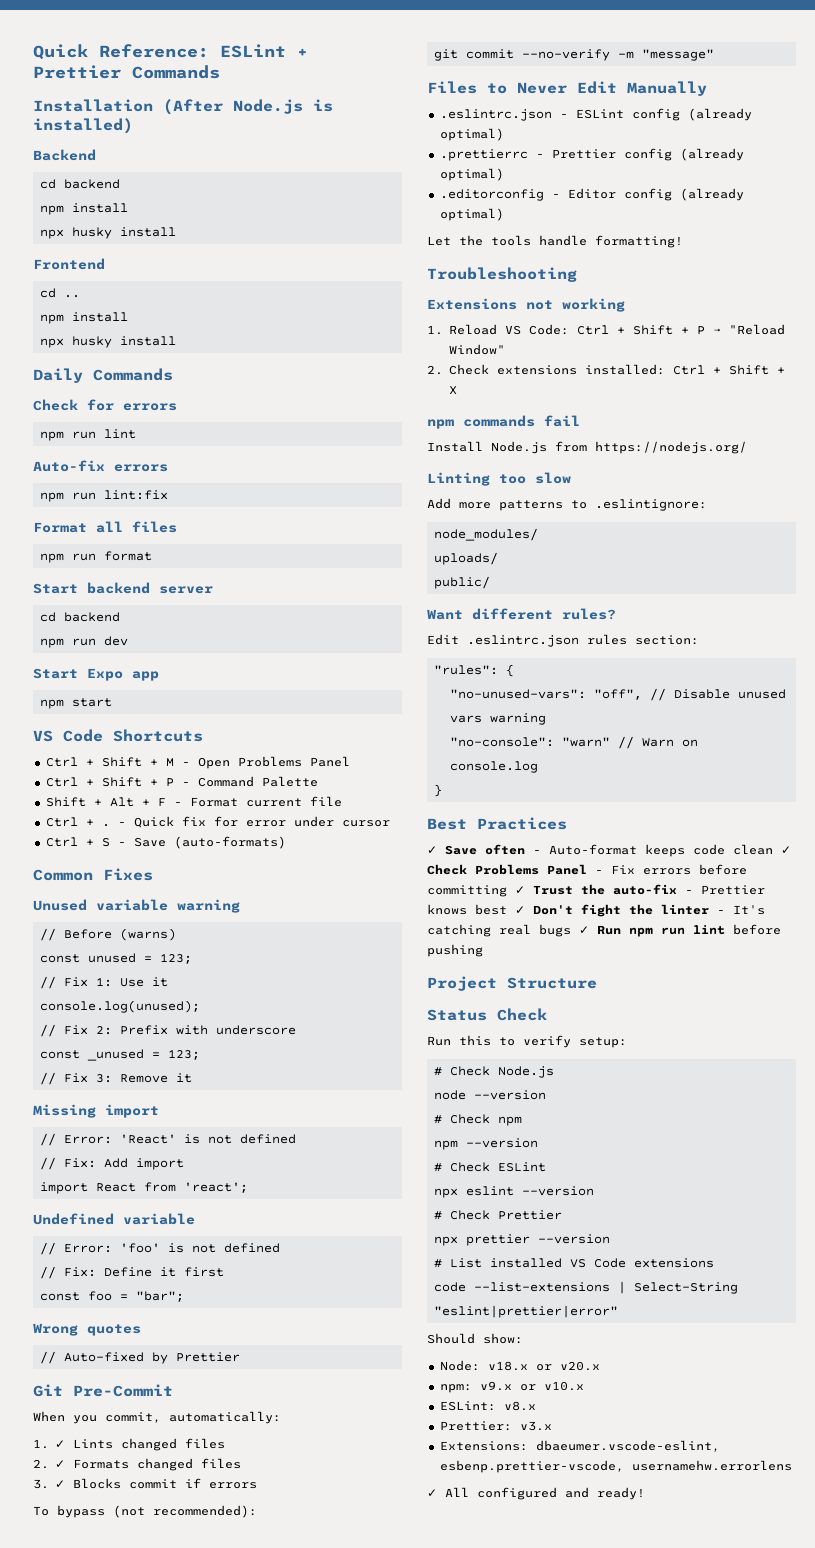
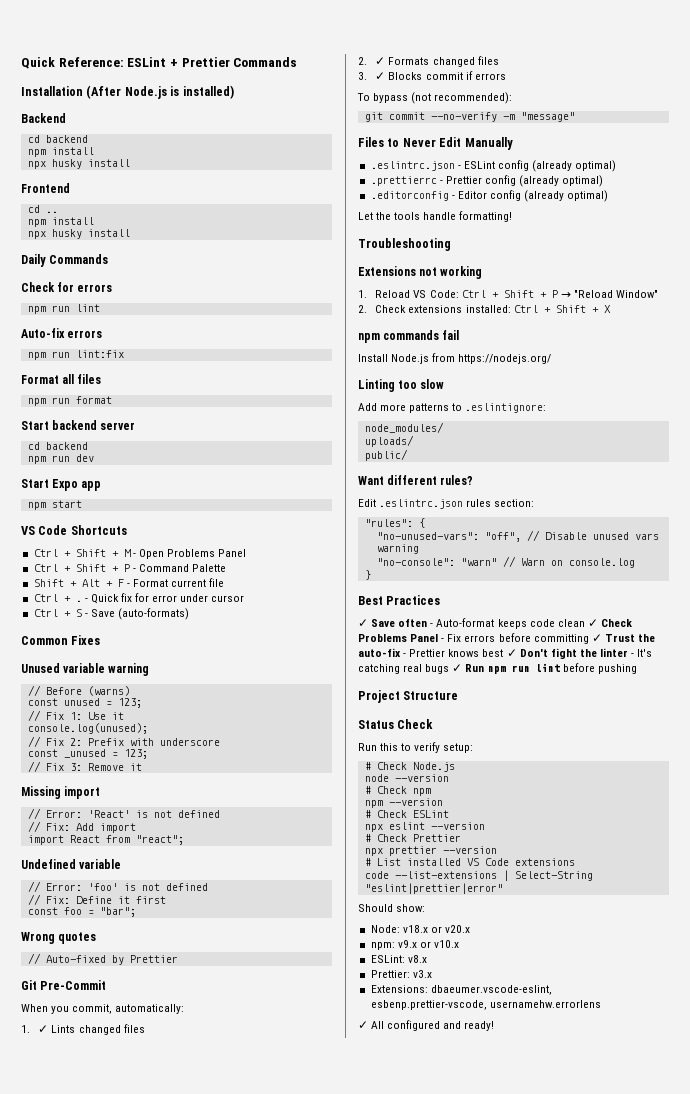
[183,1182,248,1193] 'react'; -> [135,835,184,845] "react";

